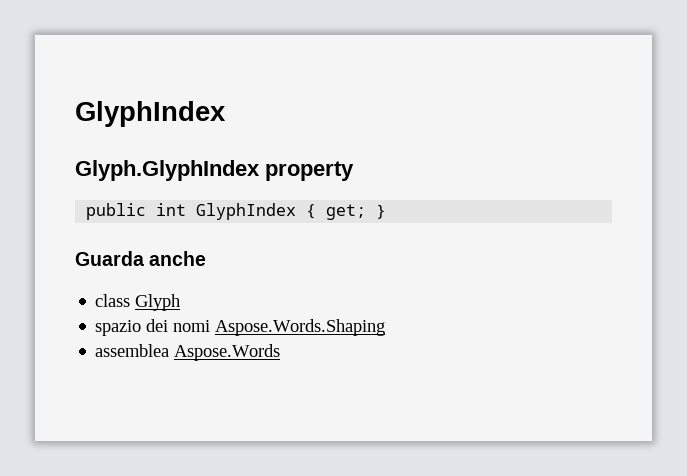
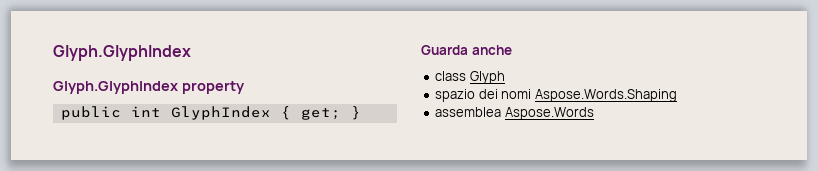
[75,101,226,127] GlyphIndex -> [53,45,191,61] Glyph.GlyphIndex

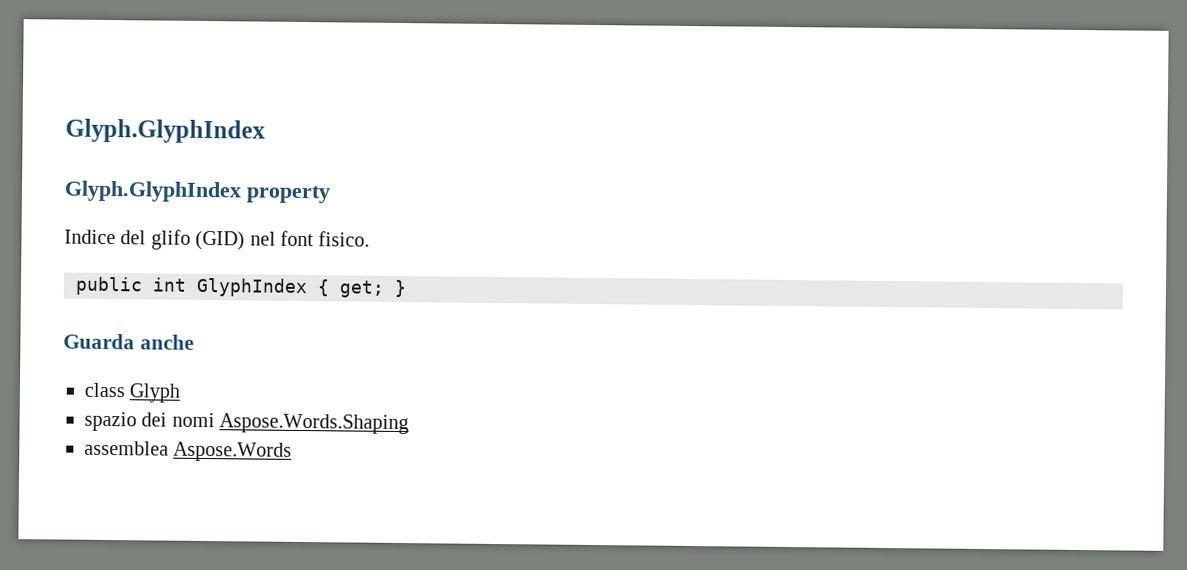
(245, 87) none -> [64,229,371,251] // Indice del glifo (GID) nel font fisico.

